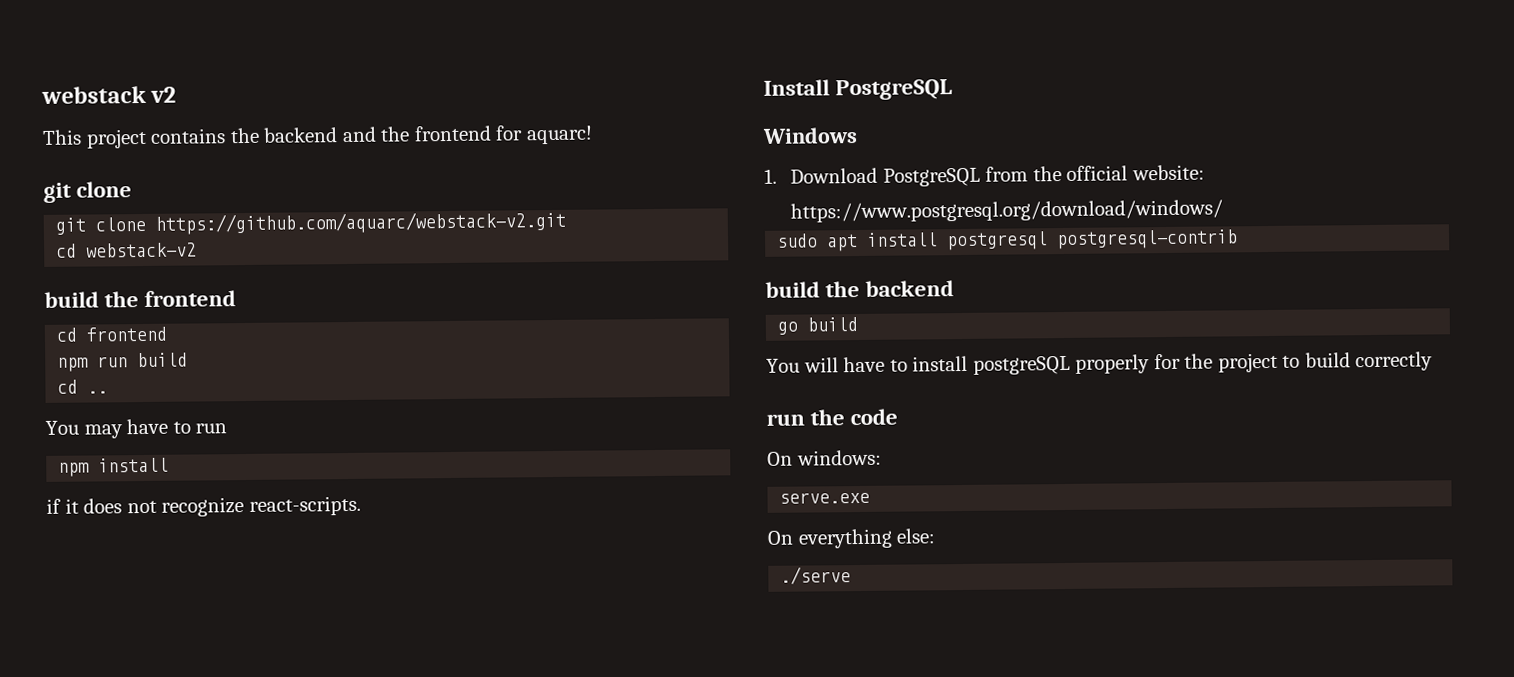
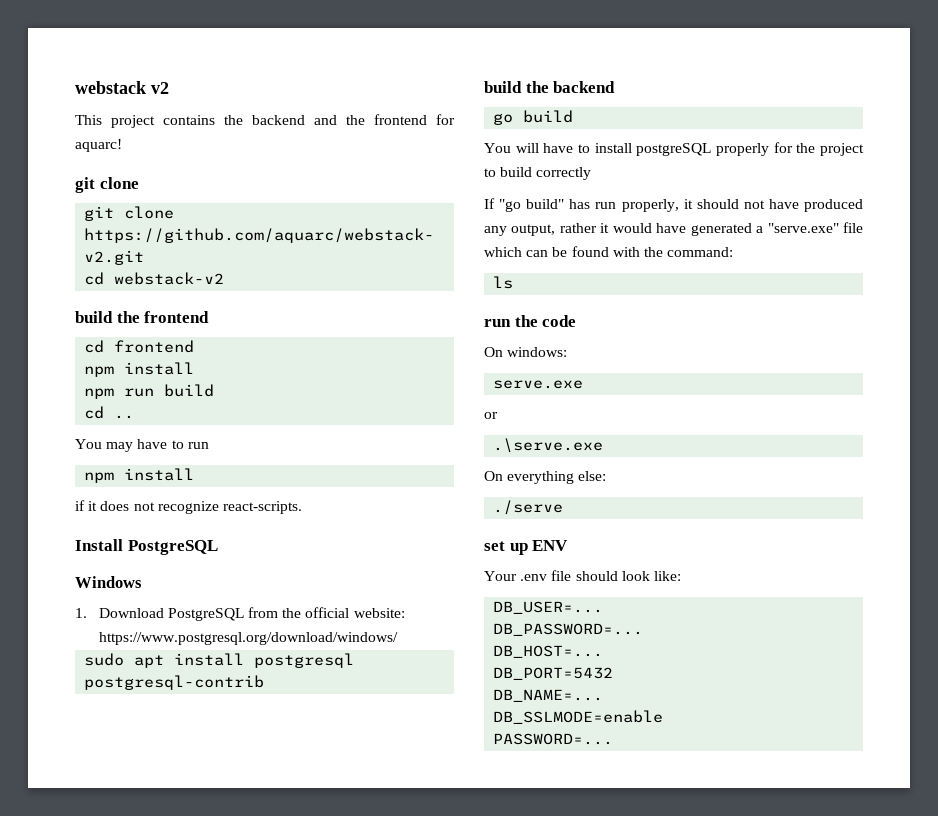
(168, 334) none -> [84,362,195,377] // npm install
(1434, 361) none -> [484,198,863,212] [484,222,863,236] [484,246,734,257] [493,276,514,289] // If "go build" has run properly, it should not have produced any output, rather it would have generated a "serve.exe" file which can be found with the command: // ls
(871, 497) none -> [484,412,498,419] [493,438,604,453] // or // .\serve.exe
(852, 575) none -> [484,540,569,555] [484,570,681,581] [493,601,604,614] [493,623,644,636] [493,645,604,658] [493,667,614,680] [493,689,604,702] [493,710,664,724] [493,733,614,745] // set up ENV // Your .env file should look like: // DB_USER=... // DB_PASSWORD=... // DB_HOST=... // DB_PORT=5432 // DB_NAME=... // DB_SSLMODE=enable // PASSWORD=...

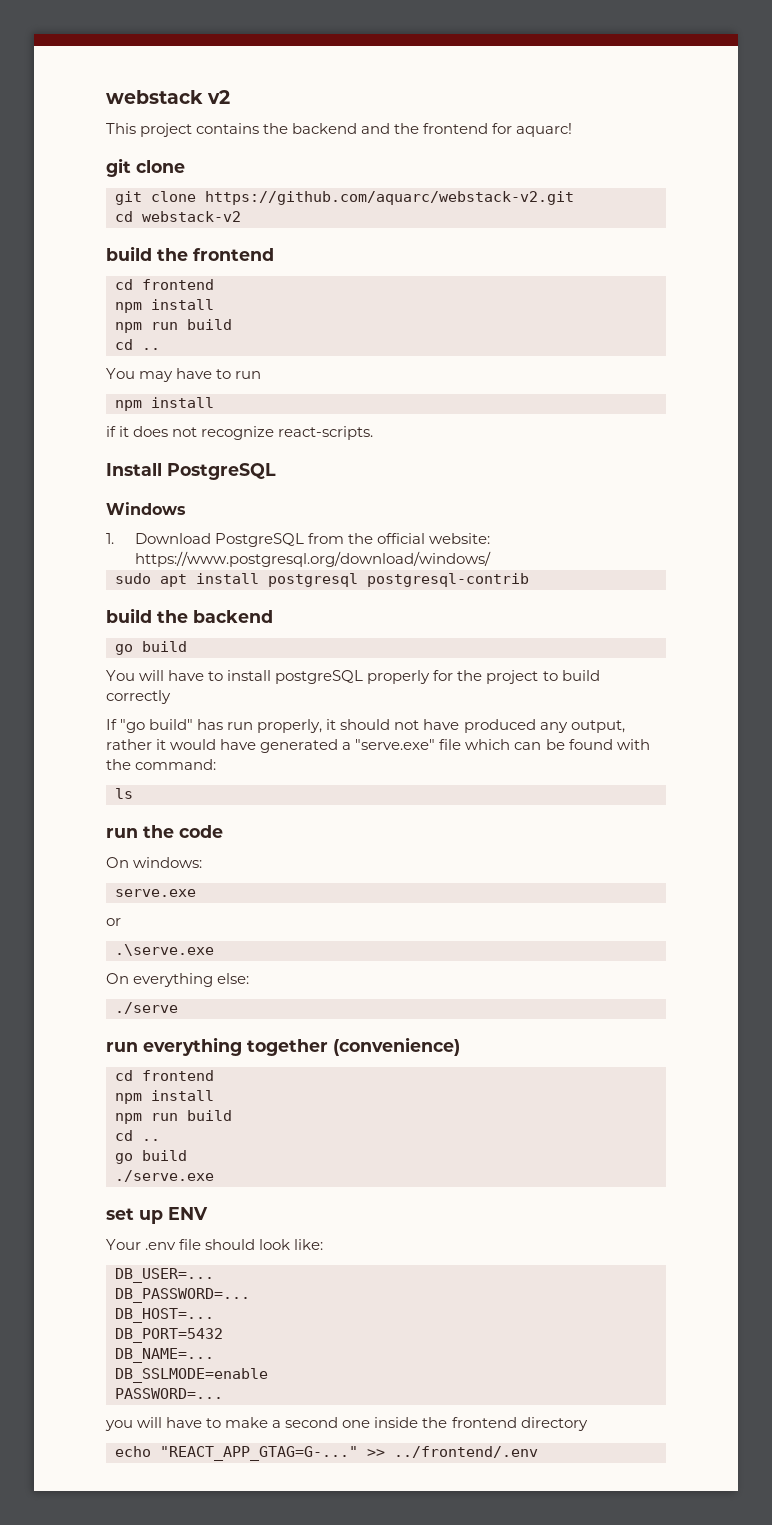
(564, 507) none -> [106,1037,460,1056] [115,1070,214,1081] [115,1090,214,1104] [115,1110,232,1124] [115,1130,160,1141] [115,1150,187,1164] [115,1170,214,1182] // run everything together (convenience) // cd frontend // npm install // npm run build // cd .. // go build // ./serve.exe
(614, 739) none -> [105,1417,588,1431] [115,1446,538,1461] // you will have to make a second one inside the frontend directory // echo "REACT_APP_GTAG=G-..." >> ../frontend/.env

